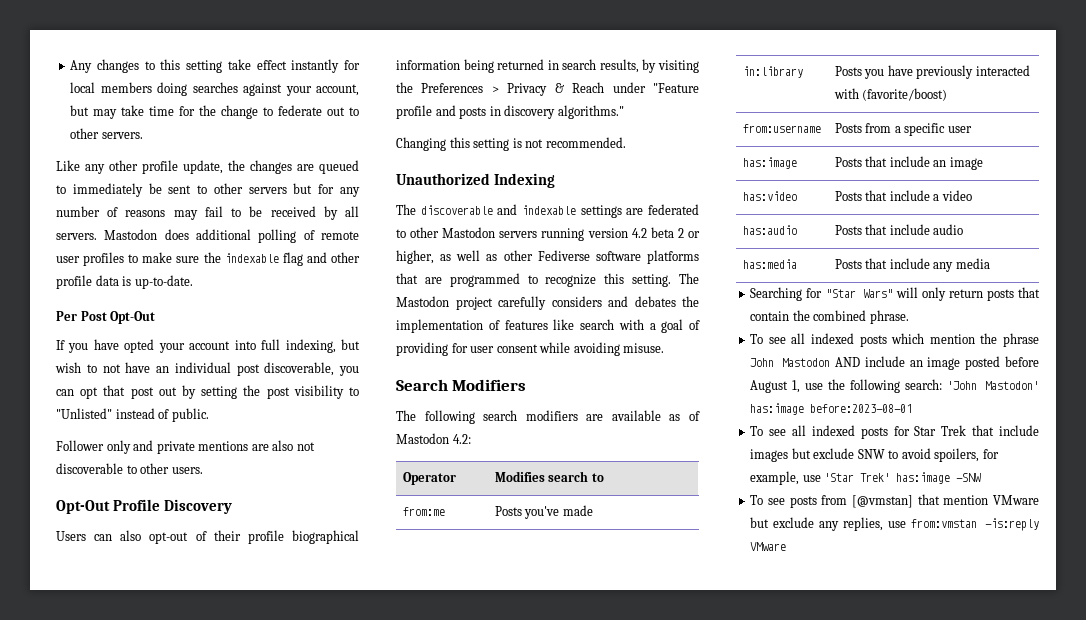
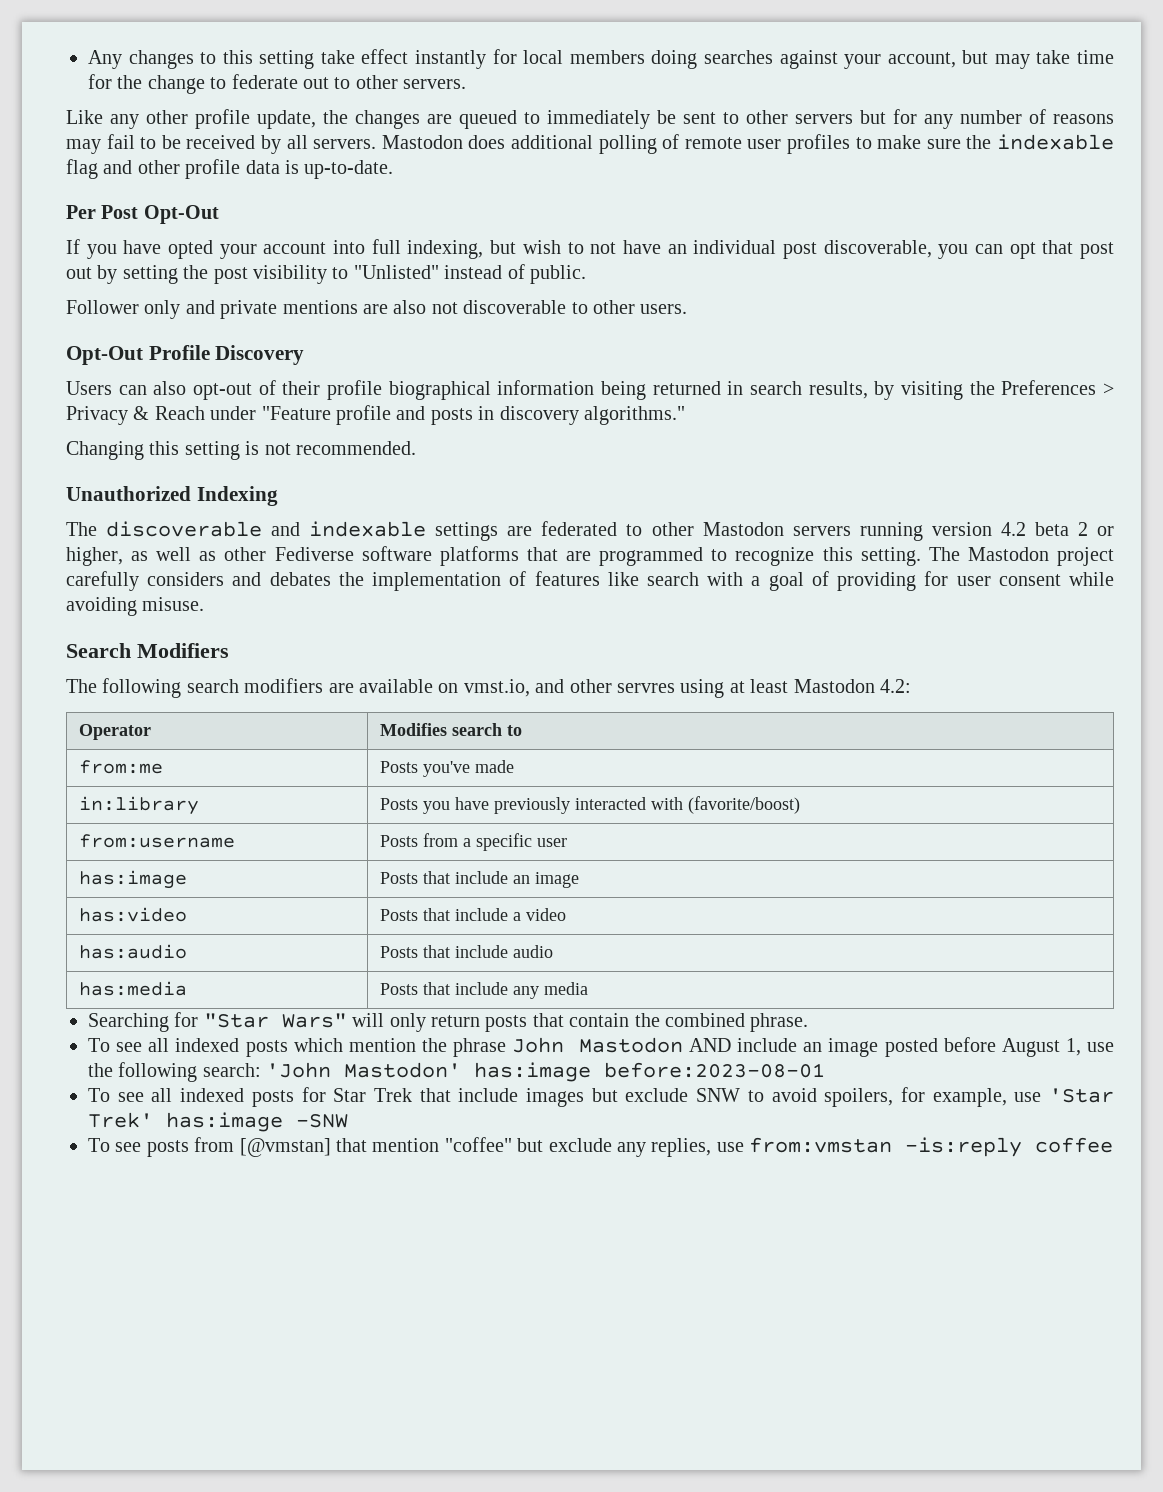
[669,411,700,421] as of -> [438,679,789,698] on vmst.io, and other servres using at least
[993,495,1039,505] VMware -> [444,1137,512,1152] "coffee"
[750,542,787,551] VMware -> [1035,1137,1114,1153] coffee

